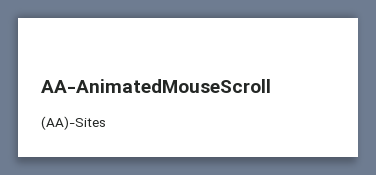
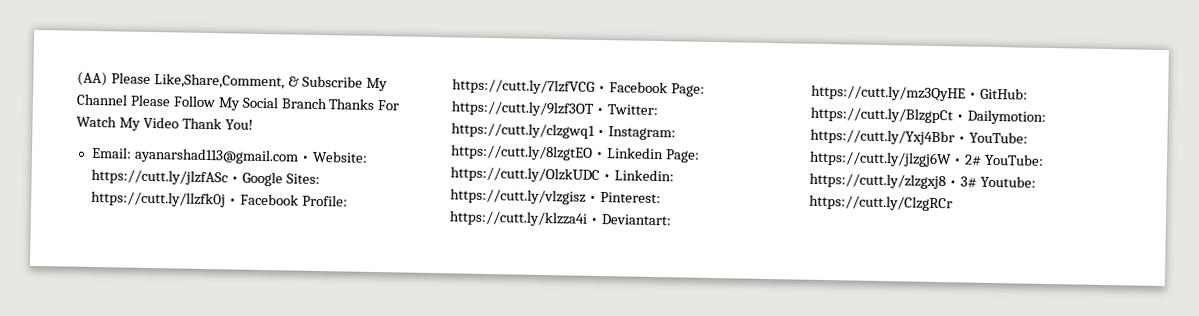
[41,79,271,93] [41,116,106,130] AA-AnimatedMouseScroll // (AA)-Sites -> [77,71,388,92] [76,93,400,111] [76,115,253,131] [90,146,368,165] [90,168,320,187] [90,190,348,208] [451,78,705,97] [450,100,658,117] [450,122,676,141] [449,144,700,163] [449,166,674,184] [449,188,661,205] [448,210,671,227] [810,84,1028,102] [809,106,1046,125] [809,128,1028,146] [808,150,1044,168] [808,172,1036,190] [808,194,953,212] (AA) Please Like,Share,Comment, & Subscribe My Channel Please Follow My Social Branch Thanks For Watch My Video Thank You! // Email: ayanarshad113@gmail.com • Website: https://cutt.ly/jlzfASc • Google Sites: https://cutt.ly/llzfk0j • Facebook Profile: https://cutt.ly/7lzfVCG • Facebook Page: https://cutt.ly/9lzf3OT • Twitter: https://cutt.ly/clzgwq1 • Instagram: https://cutt.ly/8lzgtEO • Linkedin Page: https://cutt.ly/OlzkUDC • Linkedin: https://cutt.ly/vlzgisz • Pinterest: https://cutt.ly/klzza4i • Deviantart: https://cutt.ly/mz3QyHE • GitHub: https://cutt.ly/BlzgpCt • Dailymotion: https://cutt.ly/Yxj4Bbr • YouTube: https://cutt.ly/jlzgj6W • 2# YouTube: https://cutt.ly/zlzgxj8 • 3# Youtube: https://cutt.ly/ClzgRCr

